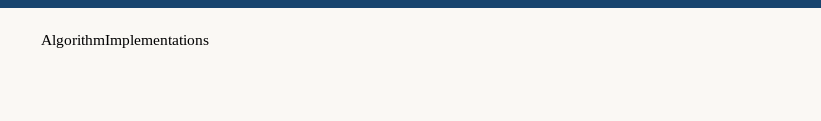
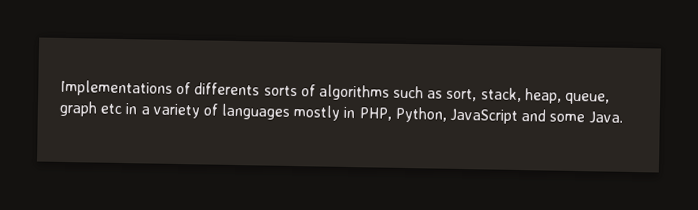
[41,35,209,48] AlgorithmImplementations -> [60,79,611,105] [59,100,623,124] Implementations of differents sorts of algorithms such as sort, stack, heap, queue, graph etc in a variety of languages mostly in PHP, Python, JavaScript and some Java.

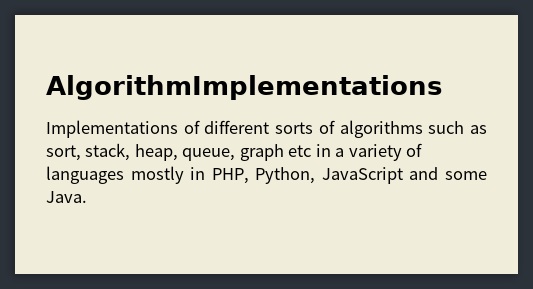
(60, 88) none -> [46,75,442,100] AlgorithmImplementations //
[194,82,261,96] differents -> [204,120,270,134] different

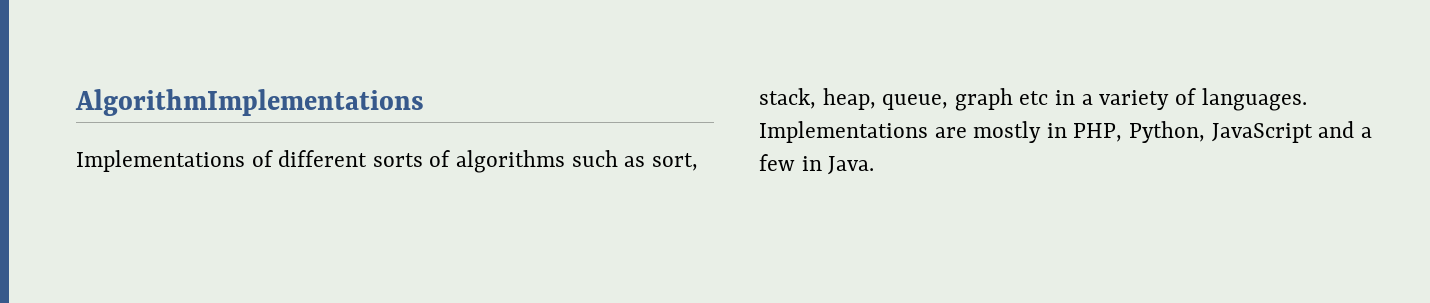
[46,166,124,184] languages -> [1201,88,1307,111] [759,121,967,143] languages. Implementations are
[445,171,487,180] some -> [1360,127,1372,138] [759,154,822,171] a few in

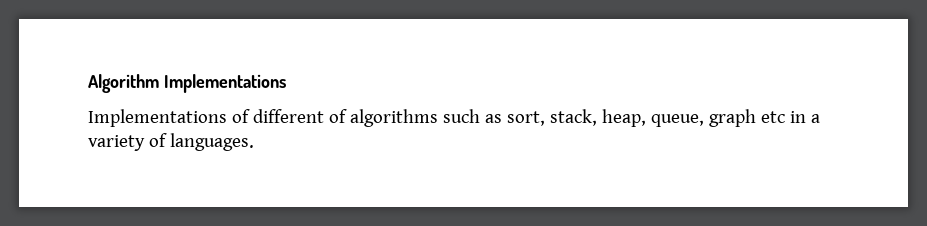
[75,89,424,116] AlgorithmImplementations -> [88,74,286,93] Algorithm Implementations
[372,153,423,167] sorts -> (324, 116) none
[759,121,1372,143] [759,154,875,175] Implementations are mostly in PHP, Python, JavaScript and a few in Java. -> (254, 142) none

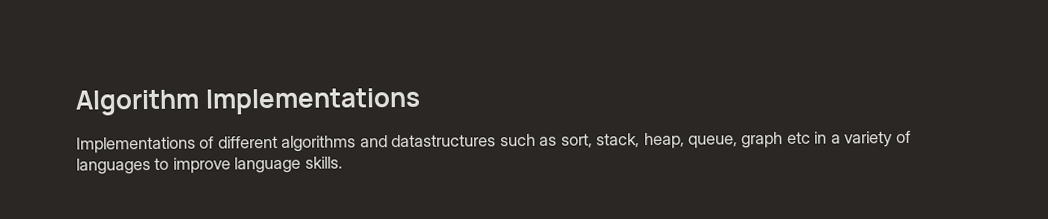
[328,109,438,127] of algorithms -> [281,134,497,152] algorithms and datastructures
[169,133,254,151] languages. -> [76,156,343,175] languages to improve language skills.

